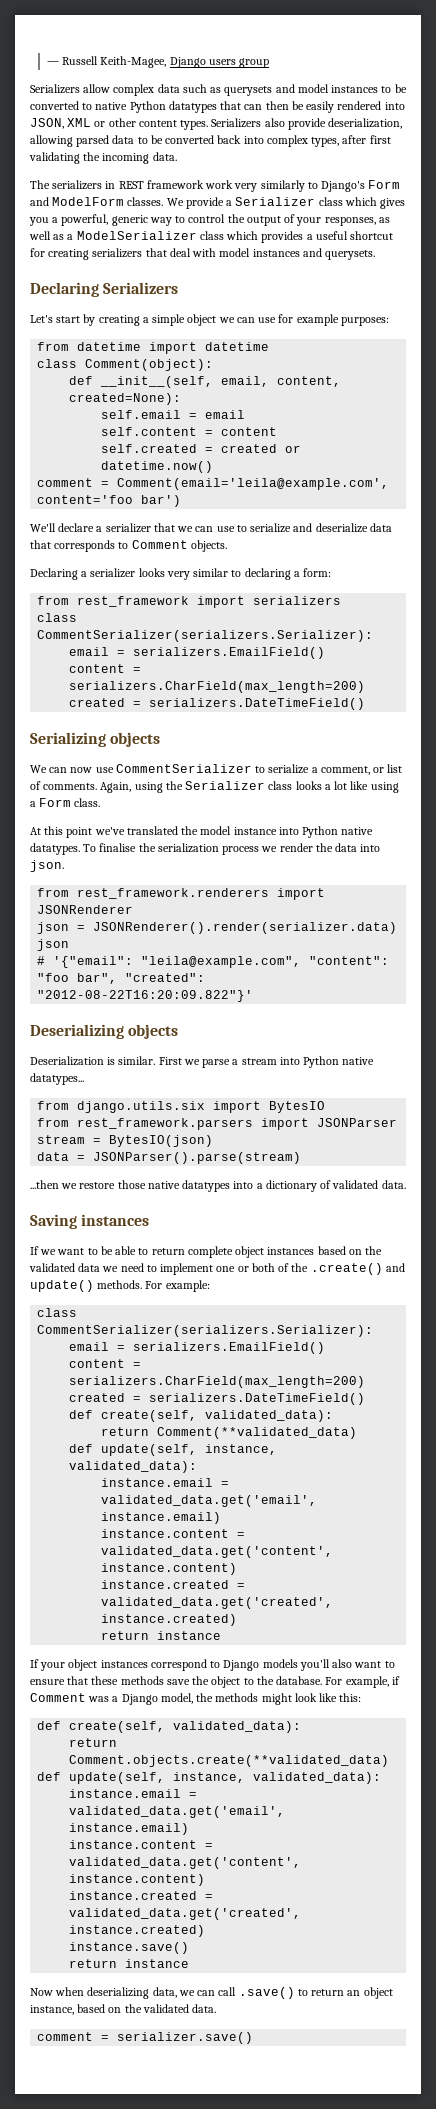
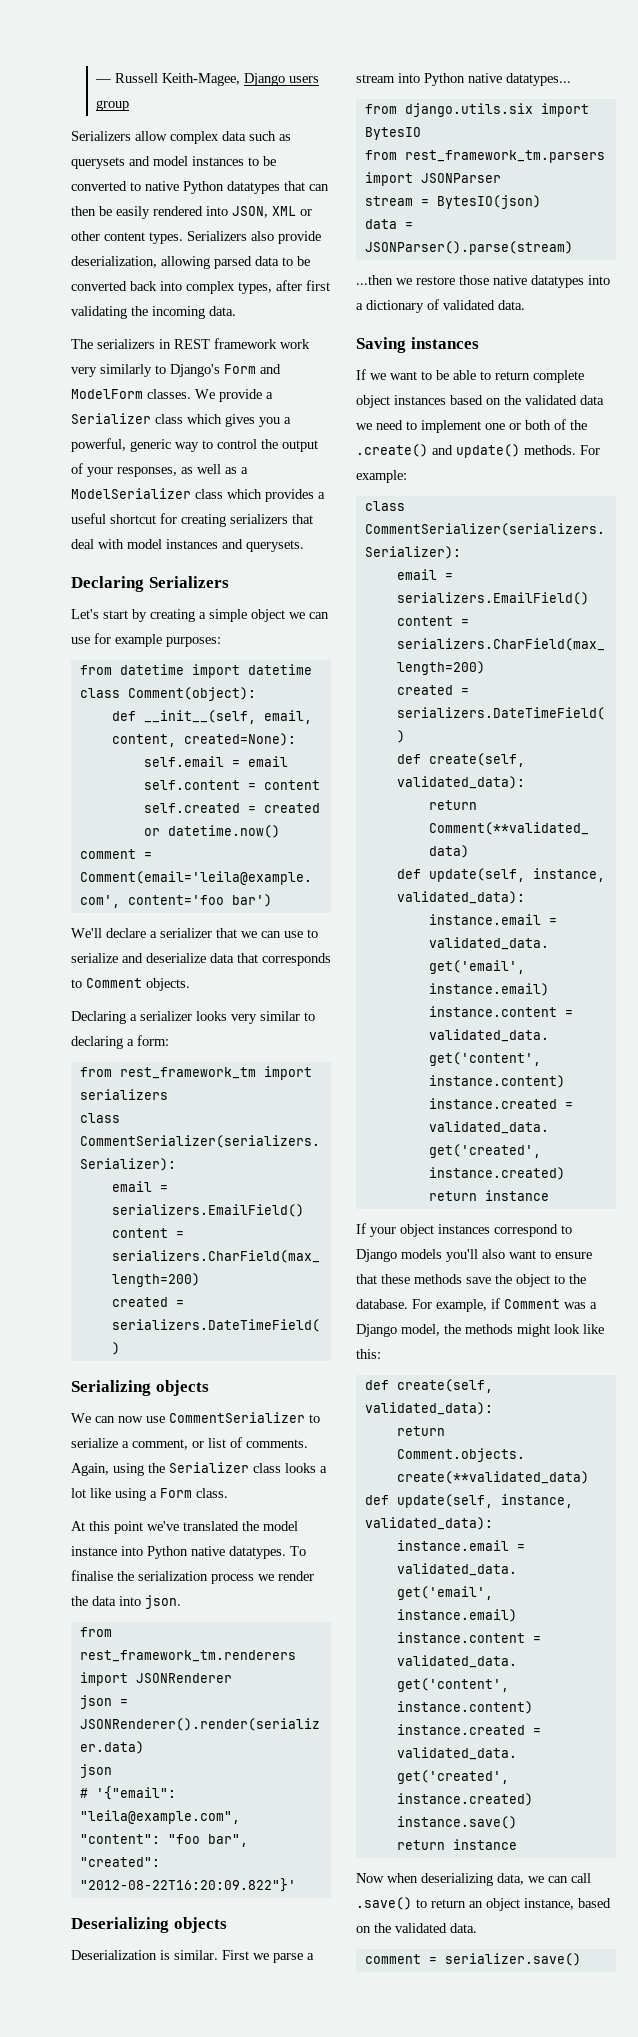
[77,596,190,607] rest_framework -> [119,1067,256,1079] rest_framework_tm
[77,888,270,899] rest_framework.renderers -> [79,1650,296,1662] rest_framework_tm.renderers
[77,1118,254,1130] rest_framework.parsers -> [404,150,605,163] rest_framework_tm.parsers

